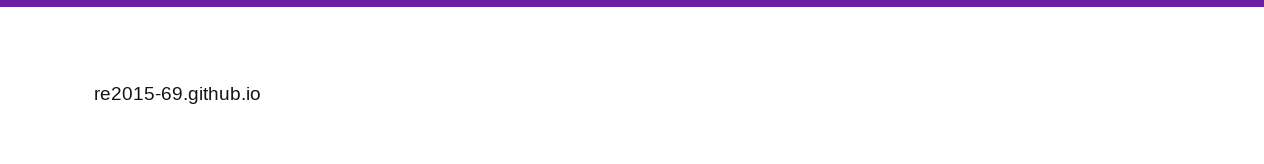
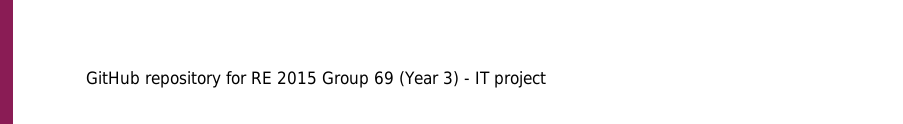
[94,87,261,104] re2015-69.github.io -> [86,71,546,88] GitHub repository for RE 2015 Group 69 (Year 3) - IT project

